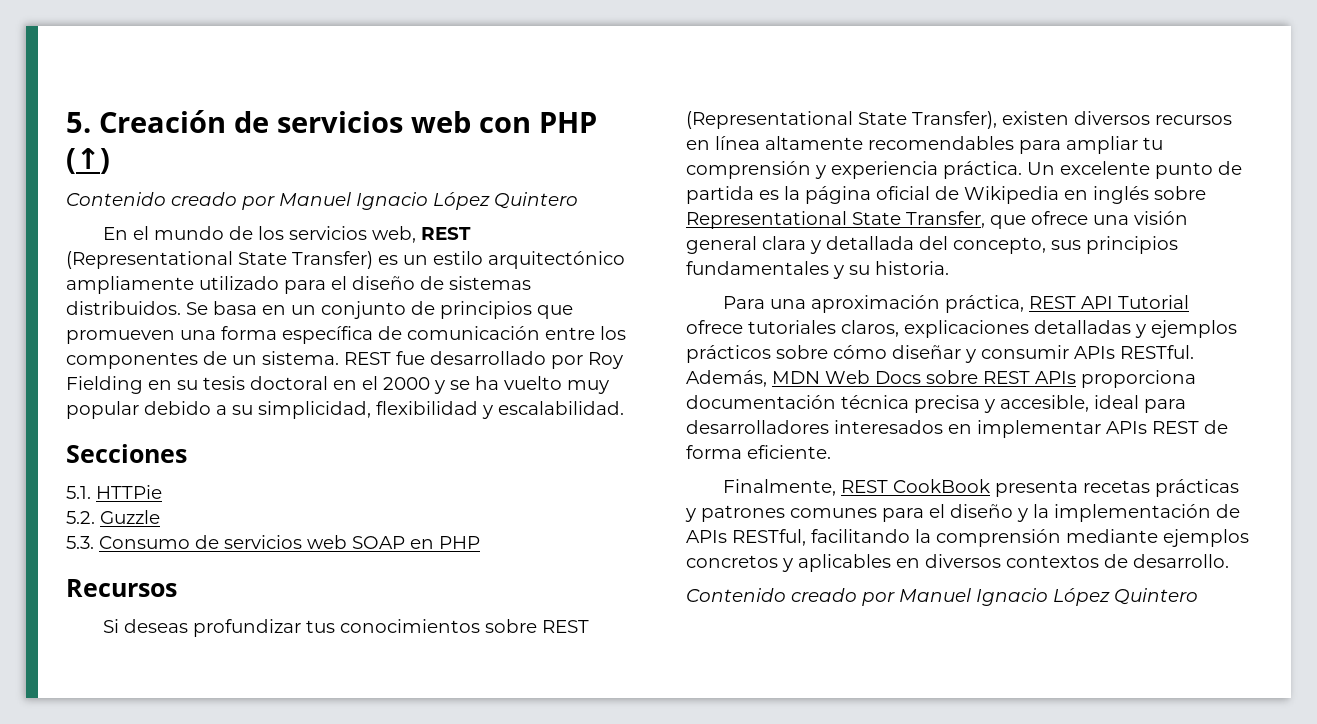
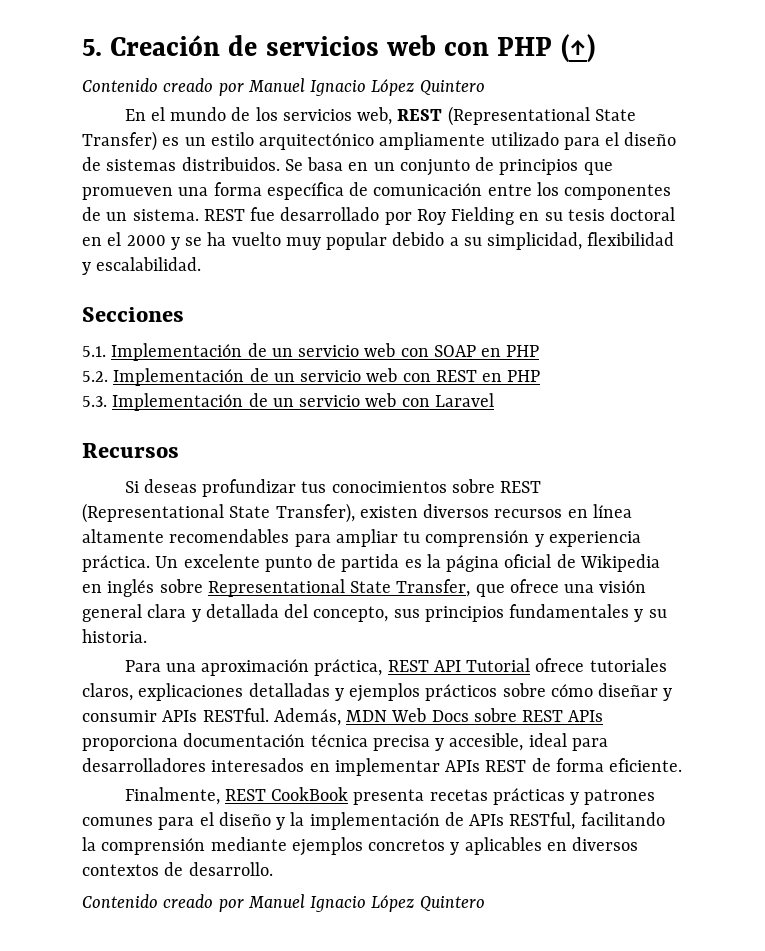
[96,485,162,499] [66,510,160,524] [66,535,480,549] HTTPie // 5.2. Guzzle // 5.3. Consumo de servicios web SOAP en PHP -> [111,343,540,361] [82,368,541,386] [82,393,494,411] Implementación de un servicio web con SOAP en PHP // 5.2. Implementación de un servicio web con REST en PHP // 5.3. Implementación de un servicio web con Laravel

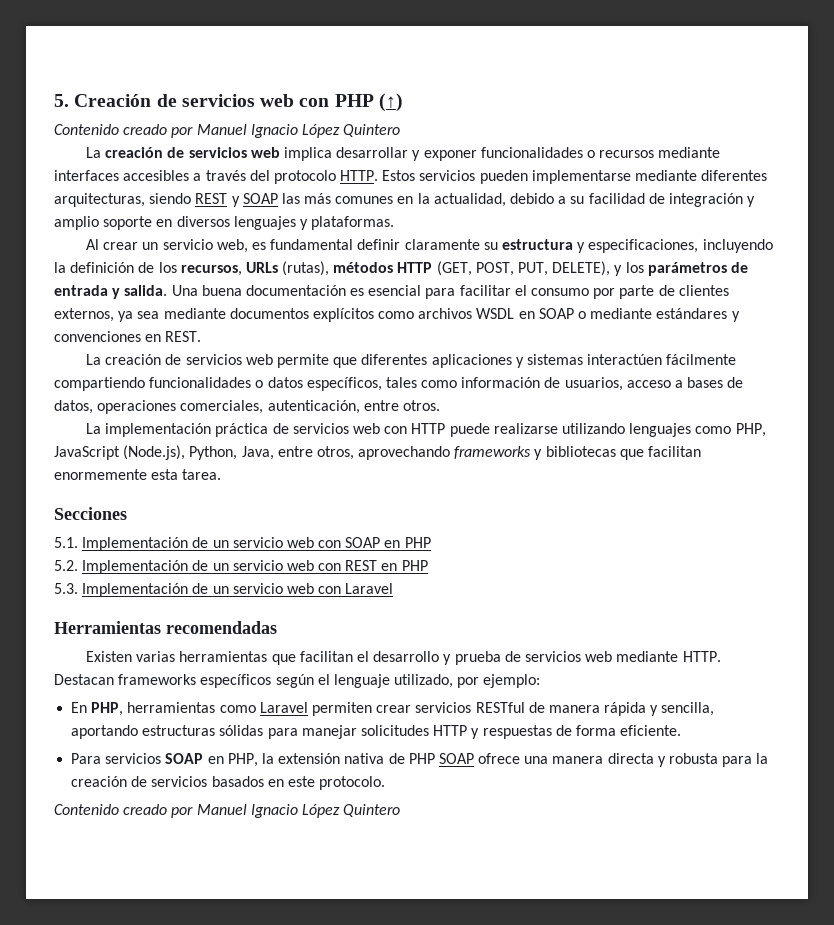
[124,106,636,126] [82,131,677,151] [82,157,613,176] [82,182,672,200] [82,207,676,225] [82,232,675,250] [82,257,202,275] En el mundo de los servicios web, REST (Representational State Transfer) es un estilo arquitectónico ampliamente utilizado para el diseño de sistemas distribuidos. Se basa en un conjunto de principios que promueven una forma específica de comunicación entre los componentes de un sistema. REST fue desarrollado por Roy Fielding en su tesis doctoral en el 2000 y se ha vuelto muy popular debido a su simplicidad, flexibilidad y escalabilidad. -> [86,147,721,161] [54,170,768,184] [54,193,756,207] [54,216,395,230] [86,239,773,253] [54,261,748,276] [54,285,729,299] [54,308,740,322] [54,331,202,342] [86,354,737,368] [54,377,744,391] [54,400,440,414] [86,423,766,437] [54,445,702,460] [54,469,222,480] La creación de servicios web implica desarrollar y exponer funcionalidades o recursos mediante interfaces accesibles a través del protocolo HTTP. Estos servicios pueden implementarse mediante diferentes arquitecturas, siendo REST y SOAP las más comunes en la actualidad, debido a su facilidad de integración y amplio soporte en diversos lenguajes y plataformas. // Al crear un servicio web, es fundamental definir claramente su estructura y especificaciones, incluyendo la definición de los recursos, URLs (rutas), métodos HTTP (GET, POST, PUT, DELETE), y los parámetros de entrada y salida. Una buena documentación es esencial para facilitar el consumo por parte de clientes externos, ya sea mediante documentos explícitos como archivos WSDL en SOAP o mediante estándares y convenciones en REST. // La creación de servicios web permite que diferentes aplicaciones y sistemas interactúen fácilmente compartiendo funcionalidades o datos específicos, tales como información de usuarios, acceso a bases de datos, operaciones comerciales, autenticación, entre otros. // La implementación práctica de servicios web con HTTP puede realizarse utilizando lenguajes como PHP, JavaScript (Node.js), Python, Java, entre otros, aprovechando frameworks y bibliotecas que facilitan enormemente esta tarea.
[82,443,179,458] [124,479,542,497] [82,503,632,523] [82,529,641,547] [82,554,660,572] [82,579,647,597] [82,604,667,622] [82,629,147,643] [124,658,667,676] [82,683,673,702] [82,708,604,726] [82,733,608,751] [82,758,683,776] [124,787,656,805] [82,812,665,830] [82,837,639,856] [82,862,273,876] Recursos // Si deseas profundizar tus conocimientos sobre REST (Representational State Transfer), existen diversos recursos en línea altamente recomendables para ampliar tu comprensión y experiencia práctica. Un excelente punto de partida es la página oficial de Wikipedia en inglés sobre Representational State Transfer, que ofrece una visión general clara y detallada del concepto, sus principios fundamentales y su historia. // Para una aproximación práctica, REST API Tutorial ofrece tutoriales claros, explicaciones detalladas y ejemplos prácticos sobre cómo diseñar y consumir APIs RESTful. Además, MDN Web Docs sobre REST APIs proporciona documentación técnica precisa y accesible, ideal para desarrolladores interesados en implementar APIs REST de forma eficiente. // Finalmente, REST CookBook presenta recetas prácticas y patrones comunes para el diseño y la implementación de APIs RESTful, facilitando la comprensión mediante ejemplos concretos y aplicables en diversos contextos de desarrollo. -> [54,621,277,634] [86,651,721,665] [54,674,541,688] [71,702,715,716] [71,725,682,739] [71,753,769,767] [71,776,386,790] Herramientas recomendadas // Existen varias herramientas que facilitan el desarrollo y prueba de servicios web mediante HTTP. Destacan frameworks específicos según el lenguaje utilizado, por ejemplo: // En PHP, herramientas como Laravel permiten crear servicios RESTful de manera rápida y sencilla, aportando estructuras sólidas para manejar solicitudes HTTP y respuestas de forma eficiente. // Para servicios SOAP en PHP, la extensión nativa de PHP SOAP ofrece una manera directa y robusta para la creación de servicios basados en este protocolo.

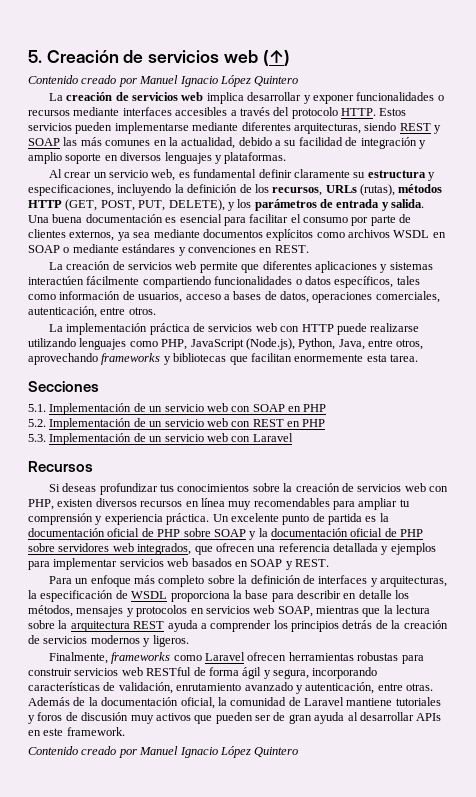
[299,94,374,107] con PHP -> (258, 56) none
[54,621,277,634] [86,651,721,665] [54,674,541,688] [71,702,715,716] [71,725,682,739] [71,753,769,767] [71,776,386,790] Herramientas recomendadas // Existen varias herramientas que facilitan el desarrollo y prueba de servicios web mediante HTTP. Destacan frameworks específicos según el lenguaje utilizado, por ejemplo: // En PHP, herramientas como Laravel permiten crear servicios RESTful de manera rápida y sencilla, aportando estructuras sólidas para manejar solicitudes HTTP y respuestas de forma eficiente. // Para servicios SOAP en PHP, la extensión nativa de PHP SOAP ofrece una manera directa y robusta para la creación de servicios basados en este protocolo. -> [28,461,93,472] [48,483,449,495] [28,498,410,510] [28,513,389,525] [28,528,424,540] [28,543,436,555] [28,558,329,570] [48,575,448,587] [28,590,410,602] [28,605,431,617] [28,620,448,632] [28,635,189,647] [48,652,424,664] [28,667,378,679] [28,682,433,694] [28,697,441,709] [28,712,442,724] [28,727,125,736] Recursos // Si deseas profundizar tus conocimientos sobre la creación de servicios web con PHP, existen diversos recursos en línea muy recomendables para ampliar tu comprensión y experiencia práctica. Un excelente punto de partida es la documentación oficial de PHP sobre SOAP y la documentación oficial de PHP sobre servidores web integrados, que ofrecen una referencia detallada y ejemplos para implementar servicios web basados en SOAP y REST. // Para un enfoque más completo sobre la definición de interfaces y arquitecturas, la especificación de WSDL proporciona la base para describir en detalle los métodos, mensajes y protocolos en servicios web SOAP, mientras que la lectura sobre la arquitectura REST ayuda a comprender los principios detrás de la creación de servicios modernos y ligeros. // Finalmente, frameworks como Laravel ofrecen herramientas robustas para construir servicios web RESTful de forma ágil y segura, incorporando características de validación, enrutamiento avanzado y autenticación, entre otras. Además de la documentación oficial, la comunidad de Laravel mantiene tutoriales y foros de discusión muy activos que pueden ser de gran ayuda al desarrollar APIs en este framework.

